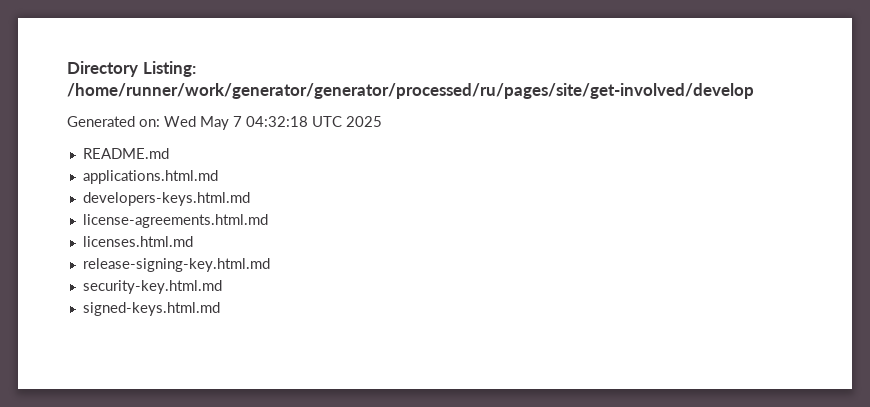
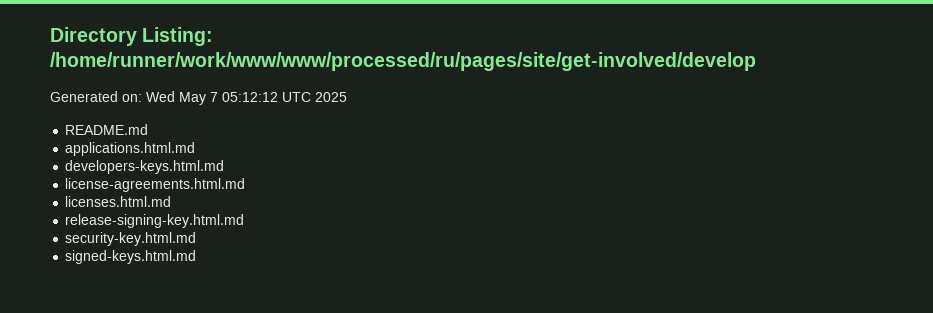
[67,83,754,99] /home/runner/work/generator/generator/processed/ru/pages/site/get-involved/develop -> [50,52,756,71] /home/runner/work/www/www/processed/ru/pages/site/get-involved/develop
[246,116,308,127] 04:32:18 -> [222,92,278,102] 05:12:12

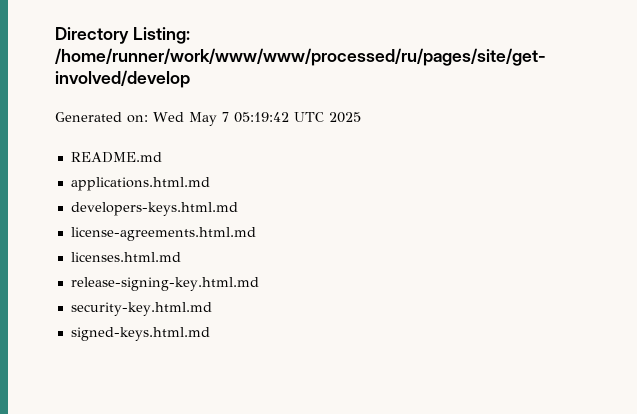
[222,92,278,102] 05:12:12 -> [233,112,289,123] 05:19:42

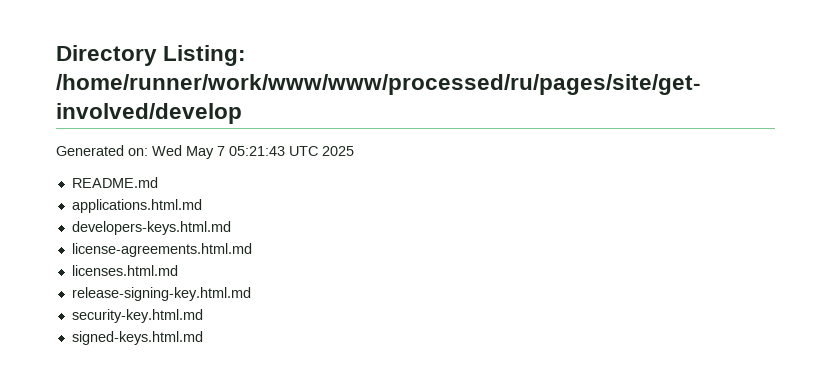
[233,112,289,123] 05:19:42 -> [229,146,285,156] 05:21:43

